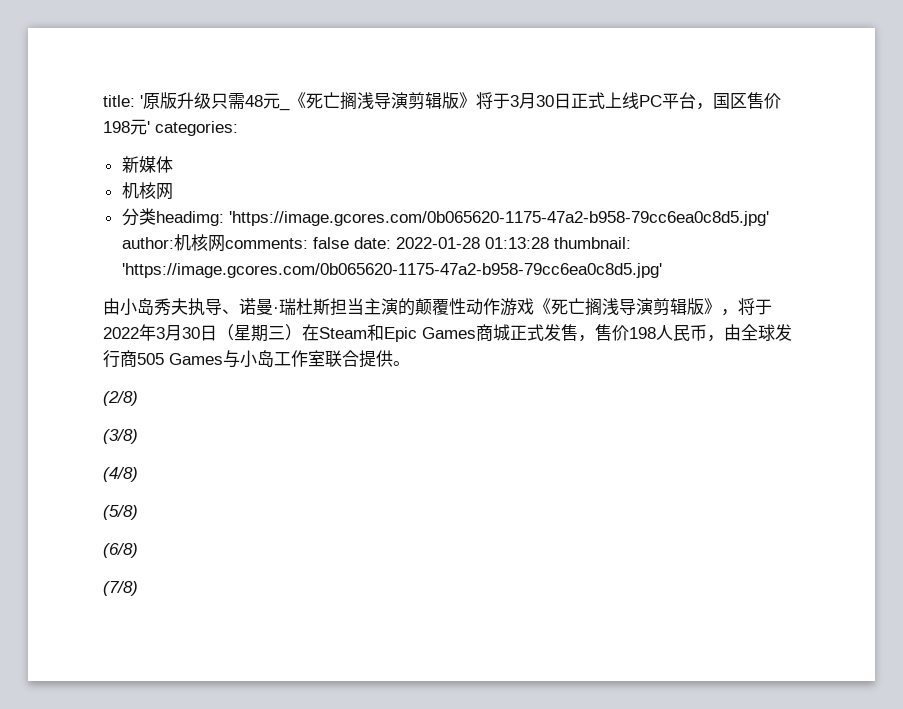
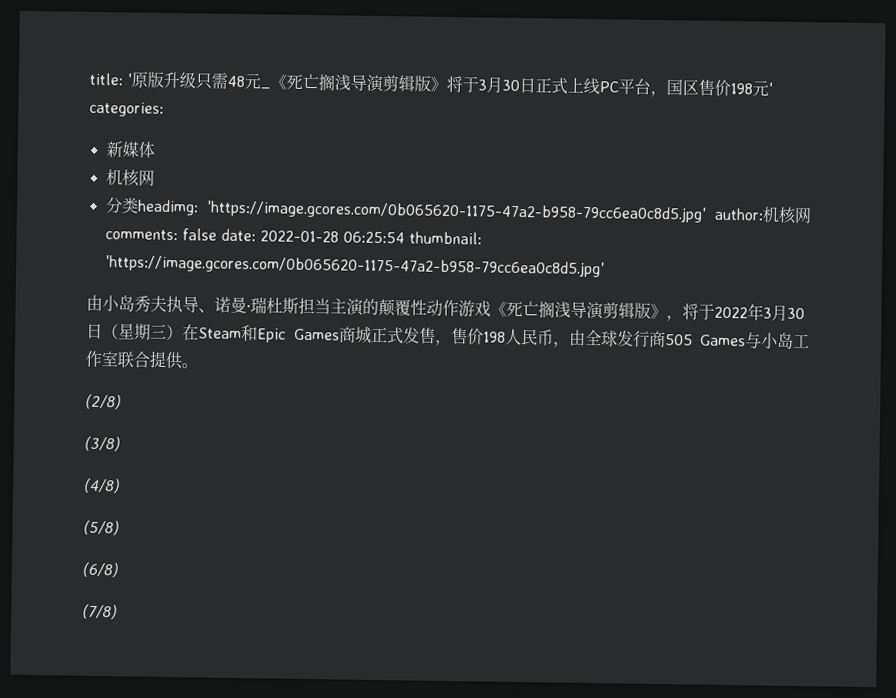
[484,237,549,249] 01:13:28 -> [342,231,405,244] 06:25:54

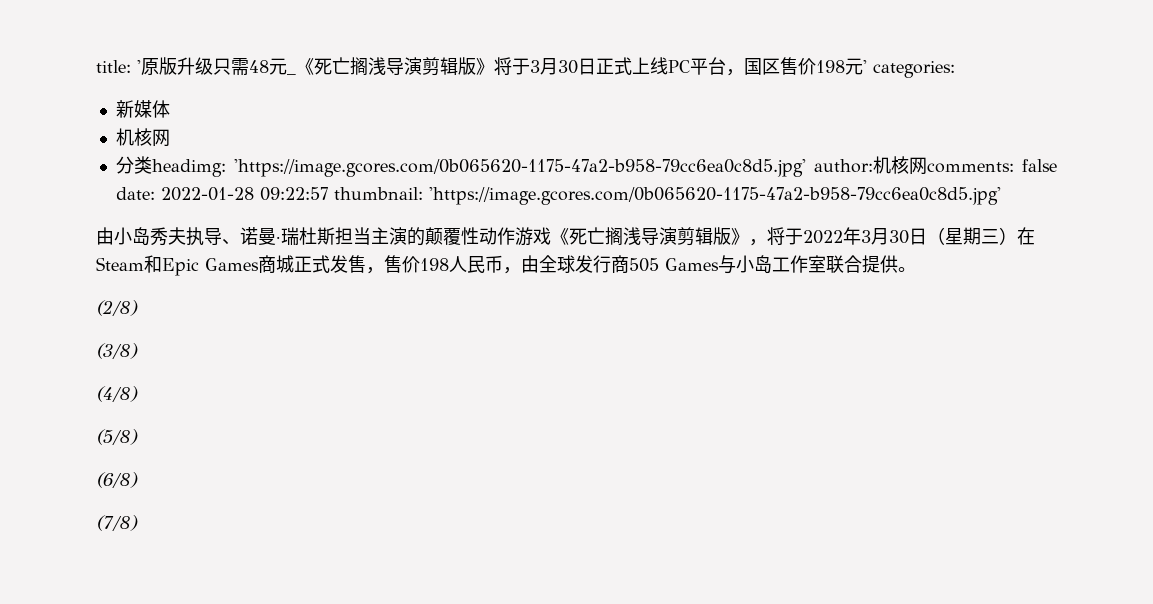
[342,231,405,244] 06:25:54 -> [259,187,328,201] 09:22:57

